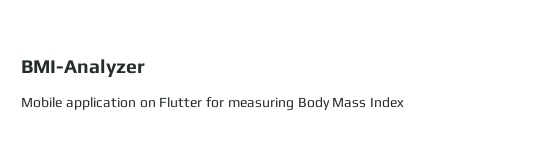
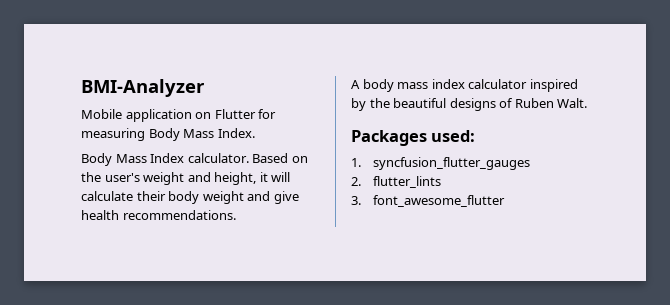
[370,97,405,108] Index -> [217,128,255,138] [81,153,308,166] [81,172,291,185] [81,191,299,204] [81,210,236,220] [351,79,578,92] [351,98,588,111] [351,130,476,146] [351,157,531,170] [351,176,442,188] [351,195,506,207] Index. // Body Mass Index calculator. Based on the user's weight and height, it will calculate their body weight and give health recommendations. // A body mass index calculator inspired by the beautiful designs of Ruben Walt. // Packages used: // 1. syncfusion_flutter_gauges // 2. flutter_lints // 3. font_awesome_flutter

